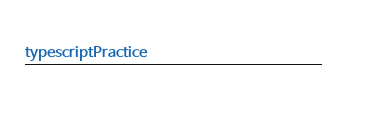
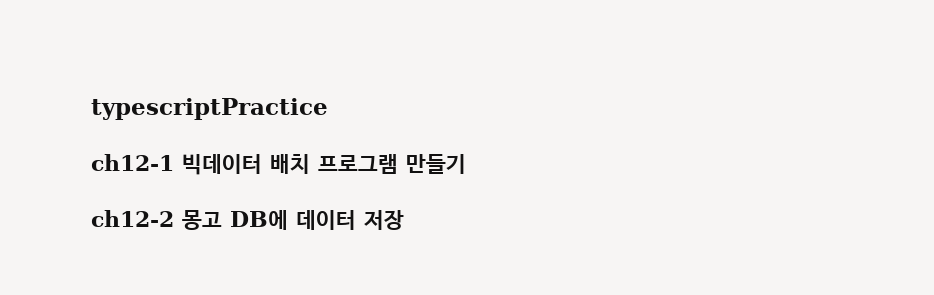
(148, 54) none -> [91,154,466,175] [91,210,404,230] // ch12-1 빅데이터 배치 프로그램 만들기 // ch12-2 몽고 DB에 데이터 저장

